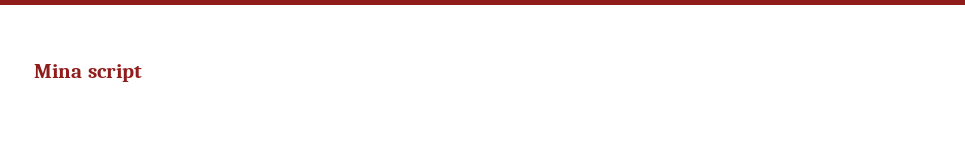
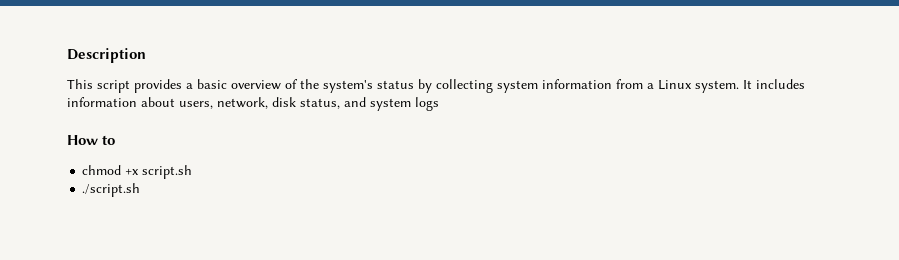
[34,64,142,82] Mina script -> [67,48,146,63] [67,79,805,93] [67,97,439,111] [67,135,116,145] [82,165,193,179] [82,183,141,197] Description // This script provides a basic overview of the system's status by collecting system information from a Linux system. It includes information about users, network, disk status, and system logs // How to // chmod +x script.sh // ./script.sh

